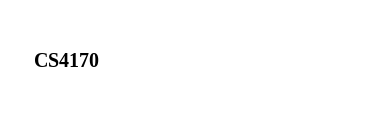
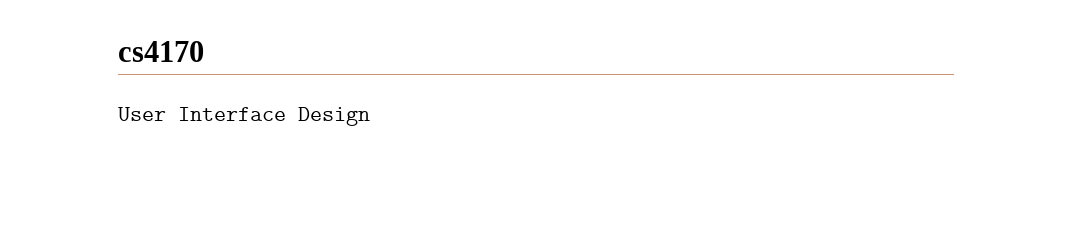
[34,53,99,67] CS4170 -> [118,41,204,62] [118,107,370,126] cs4170 // User Interface Design

